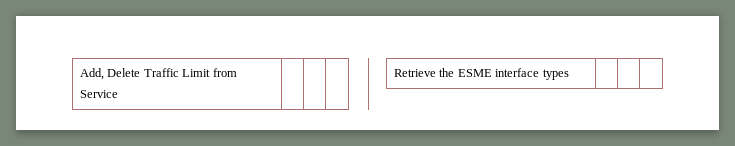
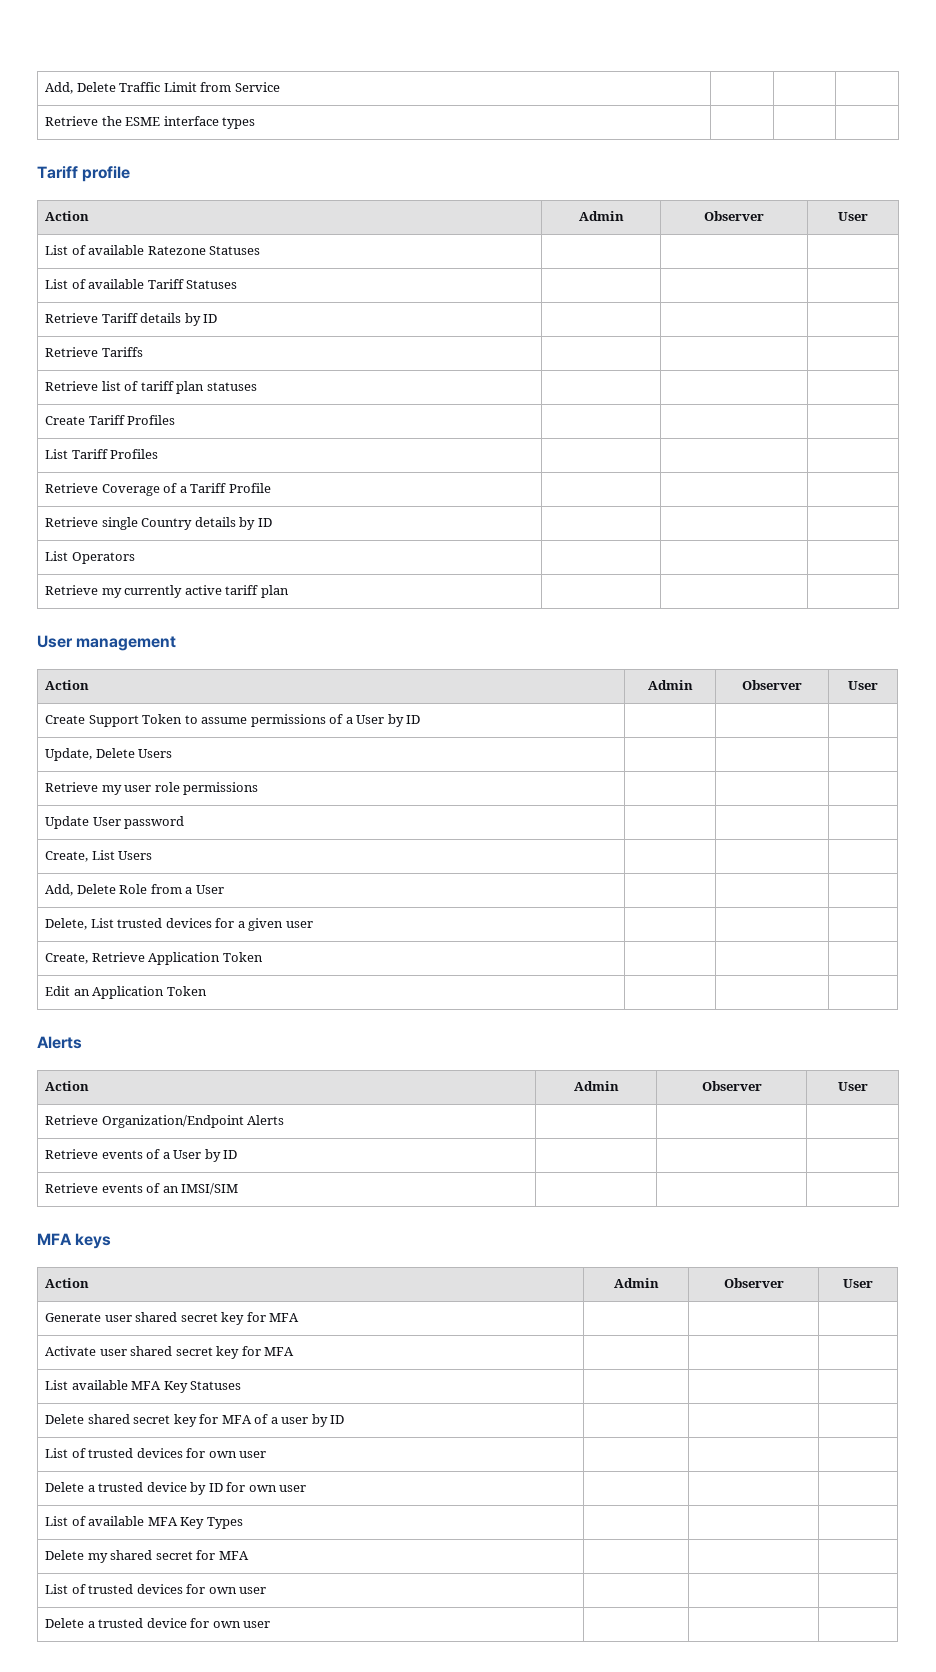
(569, 74) none -> [37,166,131,182] [45,211,90,221] [578,211,624,221] [704,211,764,221] [838,212,868,221] [45,245,261,255] [45,279,238,289] [45,313,218,326] [45,347,143,357] [45,381,257,394] [45,415,176,425] [45,449,159,459] [45,483,271,496] [45,517,272,530] [45,551,135,564] [45,585,289,598] [37,635,177,651] [45,680,90,690] [647,680,693,690] [742,680,802,690] [848,681,878,690] [45,714,421,727] [45,748,173,761] [45,782,259,795] [45,816,185,829] [45,850,153,862] [45,884,224,896] [45,918,313,931] [45,952,263,965] [45,986,207,999] [37,1036,82,1049] [45,1081,90,1091] [573,1081,619,1091] [701,1081,762,1091] [837,1082,868,1091] [45,1115,285,1128] [45,1149,238,1162] [45,1183,239,1195] [37,1233,112,1249] [45,1278,90,1288] [613,1278,659,1288] [723,1278,784,1288] [843,1279,873,1288] [45,1312,300,1325] [45,1346,295,1359] [45,1380,242,1393] [45,1414,345,1427] [45,1448,267,1458] [45,1482,307,1495] [45,1516,243,1529] [45,1550,249,1563] [45,1584,267,1594] [45,1618,271,1628] // Tariff profile // Action | Admin | Observer | User // List of available Ratezone Statuses | | | // List of available Tariff Statuses | | | // Retrieve Tariff details by ID | | | // Retrieve Tariffs | | | // Retrieve list of tariff plan statuses | | | // Create Tariff Profiles | | | // List Tariff Profiles | | | // Retrieve Coverage of a Tariff Profile | | | // Retrieve single Country details by ID | | | // List Operators | | | // Retrieve my currently active tariff plan | | | // User management // Action | Admin | Observer | User // Create Support Token to assume permissions of a User by ID | | | // Update, Delete Users | | | // Retrieve my user role permissions | | | // Update User password | | | // Create, List Users | | | // Add, Delete Role from a User | | | // Delete, List trusted devices for a given user | | | // Create, Retrieve Application Token | | | // Edit an Application Token | | | // Alerts // Action | Admin | Observer | User // Retrieve Organization/Endpoint Alerts | | | // Retrieve events of a User by ID | | | // Retrieve events of an IMSI/SIM | | | // MFA keys // Action | Admin | Observer | User // Generate user shared secret key for MFA | | | // Activate user shared secret key for MFA | | | // List available MFA Key Statuses | | | // Delete shared secret key for MFA of a user by ID | | | // List of trusted devices for own user | | | // Delete a trusted device by ID for own user | | | // List of available MFA Key Types | | | // Delete my shared secret for MFA | | | // List of trusted devices for own user | | | // Delete a trusted device for own user | | |

